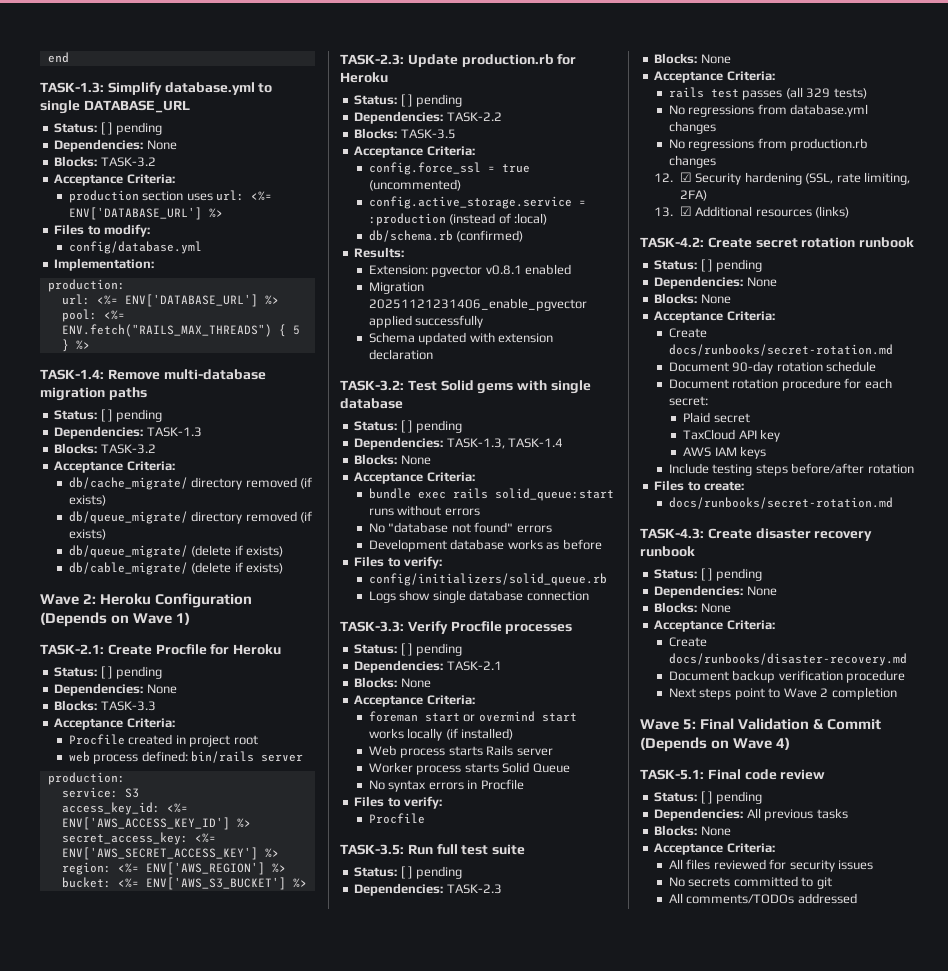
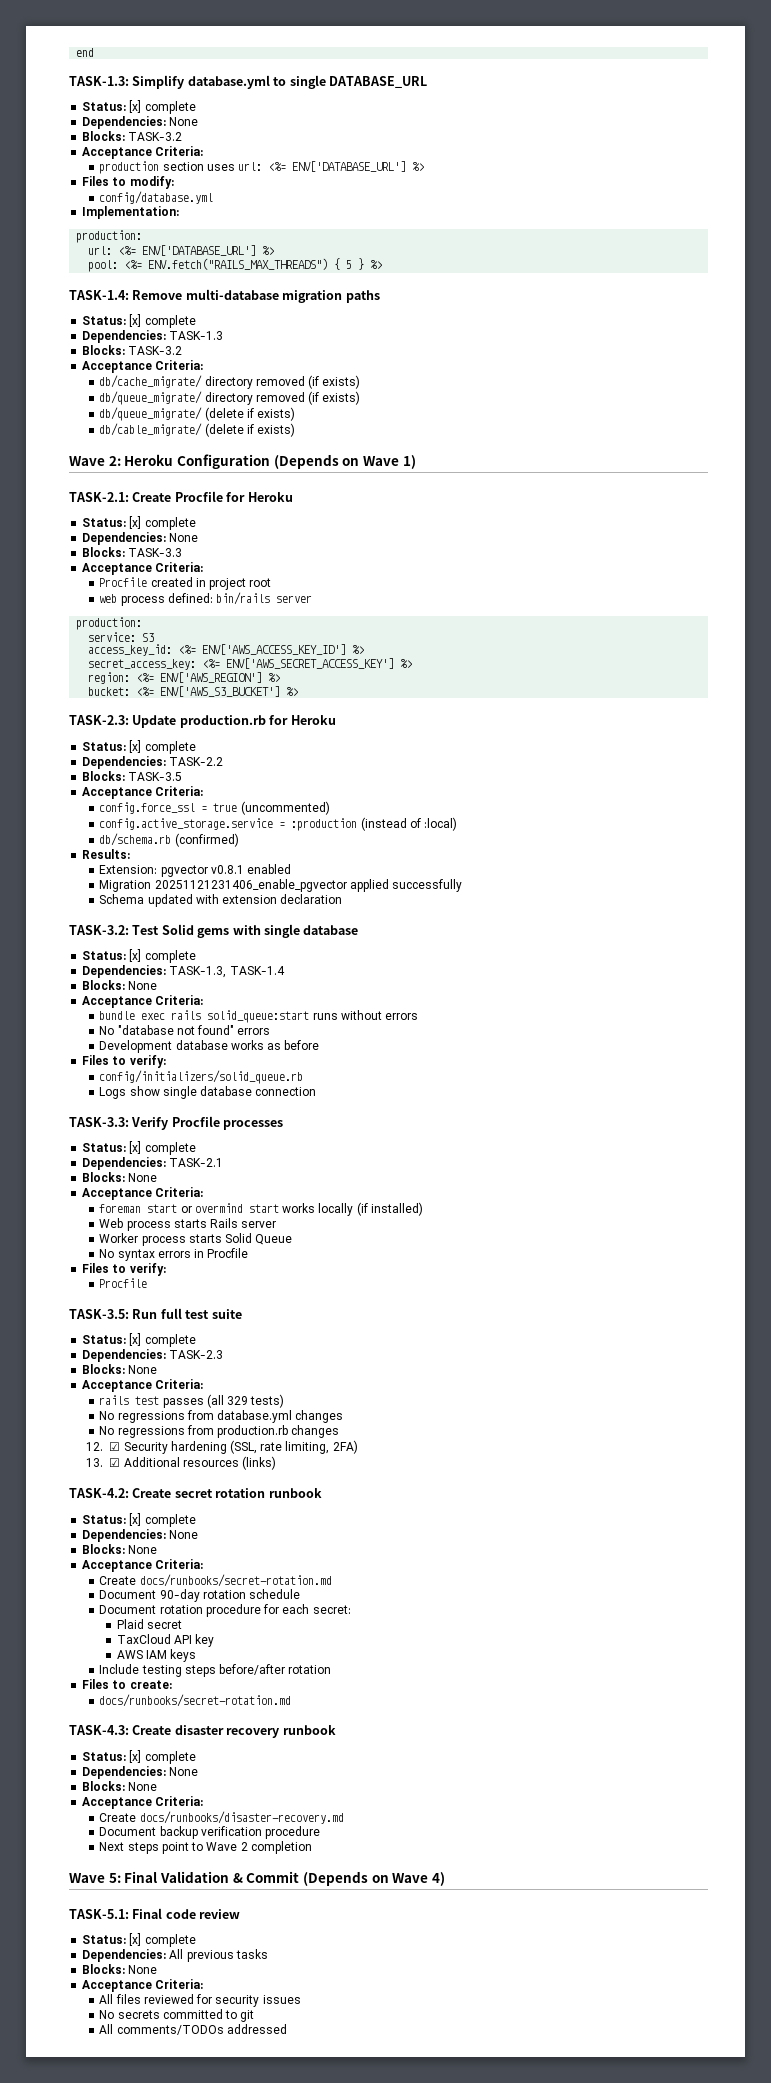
[100,122,162,135] [ ] pending -> [129,100,196,114] [x] complete
[100,409,162,422] [ ] pending -> [129,314,196,328] [x] complete
[100,666,162,679] [ ] pending -> [129,516,196,530] [x] complete
[400,94,462,107] [ ] pending -> [129,740,196,754] [x] complete
[400,420,462,433] [ ] pending -> [129,949,196,963] [x] complete
[400,643,462,656] [ ] pending -> [129,1141,196,1155] [x] complete
[400,866,462,879] [ ] pending -> [129,1333,196,1347] [x] complete
[700,259,762,272] [ ] pending -> [129,1513,196,1527] [x] complete
[700,568,762,581] [ ] pending -> [129,1750,196,1764] [x] complete
[700,791,762,804] [ ] pending -> [129,1933,196,1947] [x] complete

